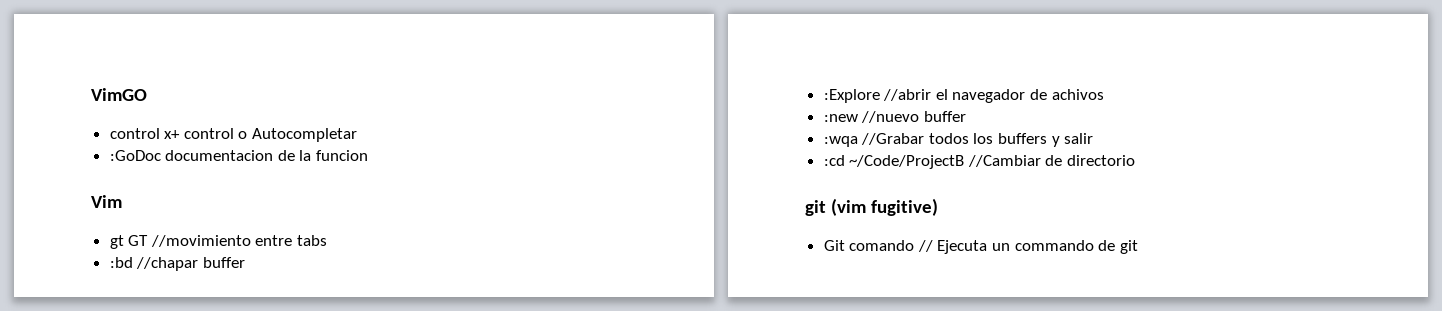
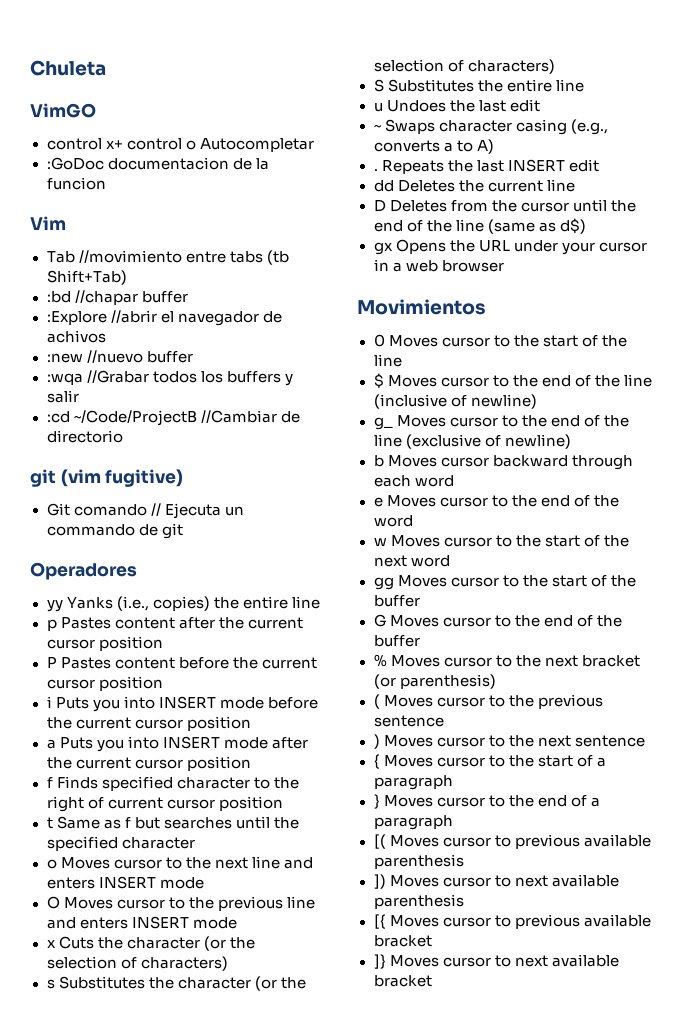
(91, 94) none -> [30,60,106,76] Chuleta //
[109,235,149,249] gt GT -> [46,251,75,263] Tab
(328, 240) none -> [266,250,289,265] [46,270,127,285] (tb Shift+Tab)
(1138, 247) none -> [30,562,137,580] [46,596,320,612] [46,617,303,631] [46,636,163,651] [46,657,317,669] [46,676,163,691] [46,696,318,712] [46,716,251,731] [46,736,308,752] [46,756,251,771] [46,776,299,791] [46,796,283,812] [46,816,299,829] [46,836,195,851] [46,856,313,869] [46,876,204,889] [46,896,315,911] [46,916,237,929] [46,936,255,951] [46,956,228,971] [46,976,306,991] [373,59,555,74] [373,79,584,92] [373,99,540,112] [373,119,608,135] [373,139,494,154] [373,159,599,174] [373,179,575,192] [373,199,636,212] [373,218,586,234] [373,239,647,255] [373,259,504,272] [357,299,486,315] [373,334,627,347] [373,354,402,367] [373,373,652,388] [373,394,537,409] [373,415,629,430] [373,434,571,449] [373,455,633,470] [373,475,454,487] [373,495,619,507] [373,515,413,527] [373,535,629,547] [373,555,450,567] [373,575,636,590] [373,595,420,607] [373,614,622,627] [373,635,420,647] [373,654,640,667] [373,674,496,689] [373,694,603,709] [373,715,444,727] [373,734,645,749] [373,754,606,769] [373,775,453,790] [373,794,600,809] [373,815,453,830] [373,834,651,849] [373,854,464,869] [373,874,619,889] [373,894,464,909] [373,914,651,929] [373,935,432,947] [373,954,619,969] [373,975,432,987] // Operadores // yy Yanks (i.e., copies) the entire line // p Pastes content after the current cursor position // P Pastes content before the current cursor position // i Puts you into INSERT mode before the current cursor position // a Puts you into INSERT mode after the current cursor position // f Finds specified character to the right of current cursor position // t Same as f but searches until the specified character // o Moves cursor to the next line and enters INSERT mode // O Moves cursor to the previous line and enters INSERT mode // x Cuts the character (or the selection of characters) // s Substitutes the character (or the selection of characters) // S Substitutes the entire line // u Undoes the last edit // ~ Swaps character casing (e.g., converts a to A) // . Repeats the last INSERT edit // dd Deletes the current line // D Deletes from the cursor until the end of the line (same as d$) // gx Opens the URL under your cursor in a web browser // Movimientos // 0 Moves cursor to the start of the line // $ Moves cursor to the end of the line (inclusive of newline) // g_ Moves cursor to the end of the line (exclusive of newline) // b Moves cursor backward through each word // e Moves cursor to the end of the word // w Moves cursor to the start of the next word // gg Moves cursor to the start of the buffer // G Moves cursor to the end of the buffer // % Moves cursor to the next bracket (or parenthesis) // ( Moves cursor to the previous sentence // ) Moves cursor to the next sentence // { Moves cursor to the start of a paragraph // } Moves cursor to the end of a paragraph // [( Moves cursor to previous available parenthesis // ]) Moves cursor to next available parenthesis // [{ Moves cursor to previous available bracket // ]} Moves cursor to next available bracket

